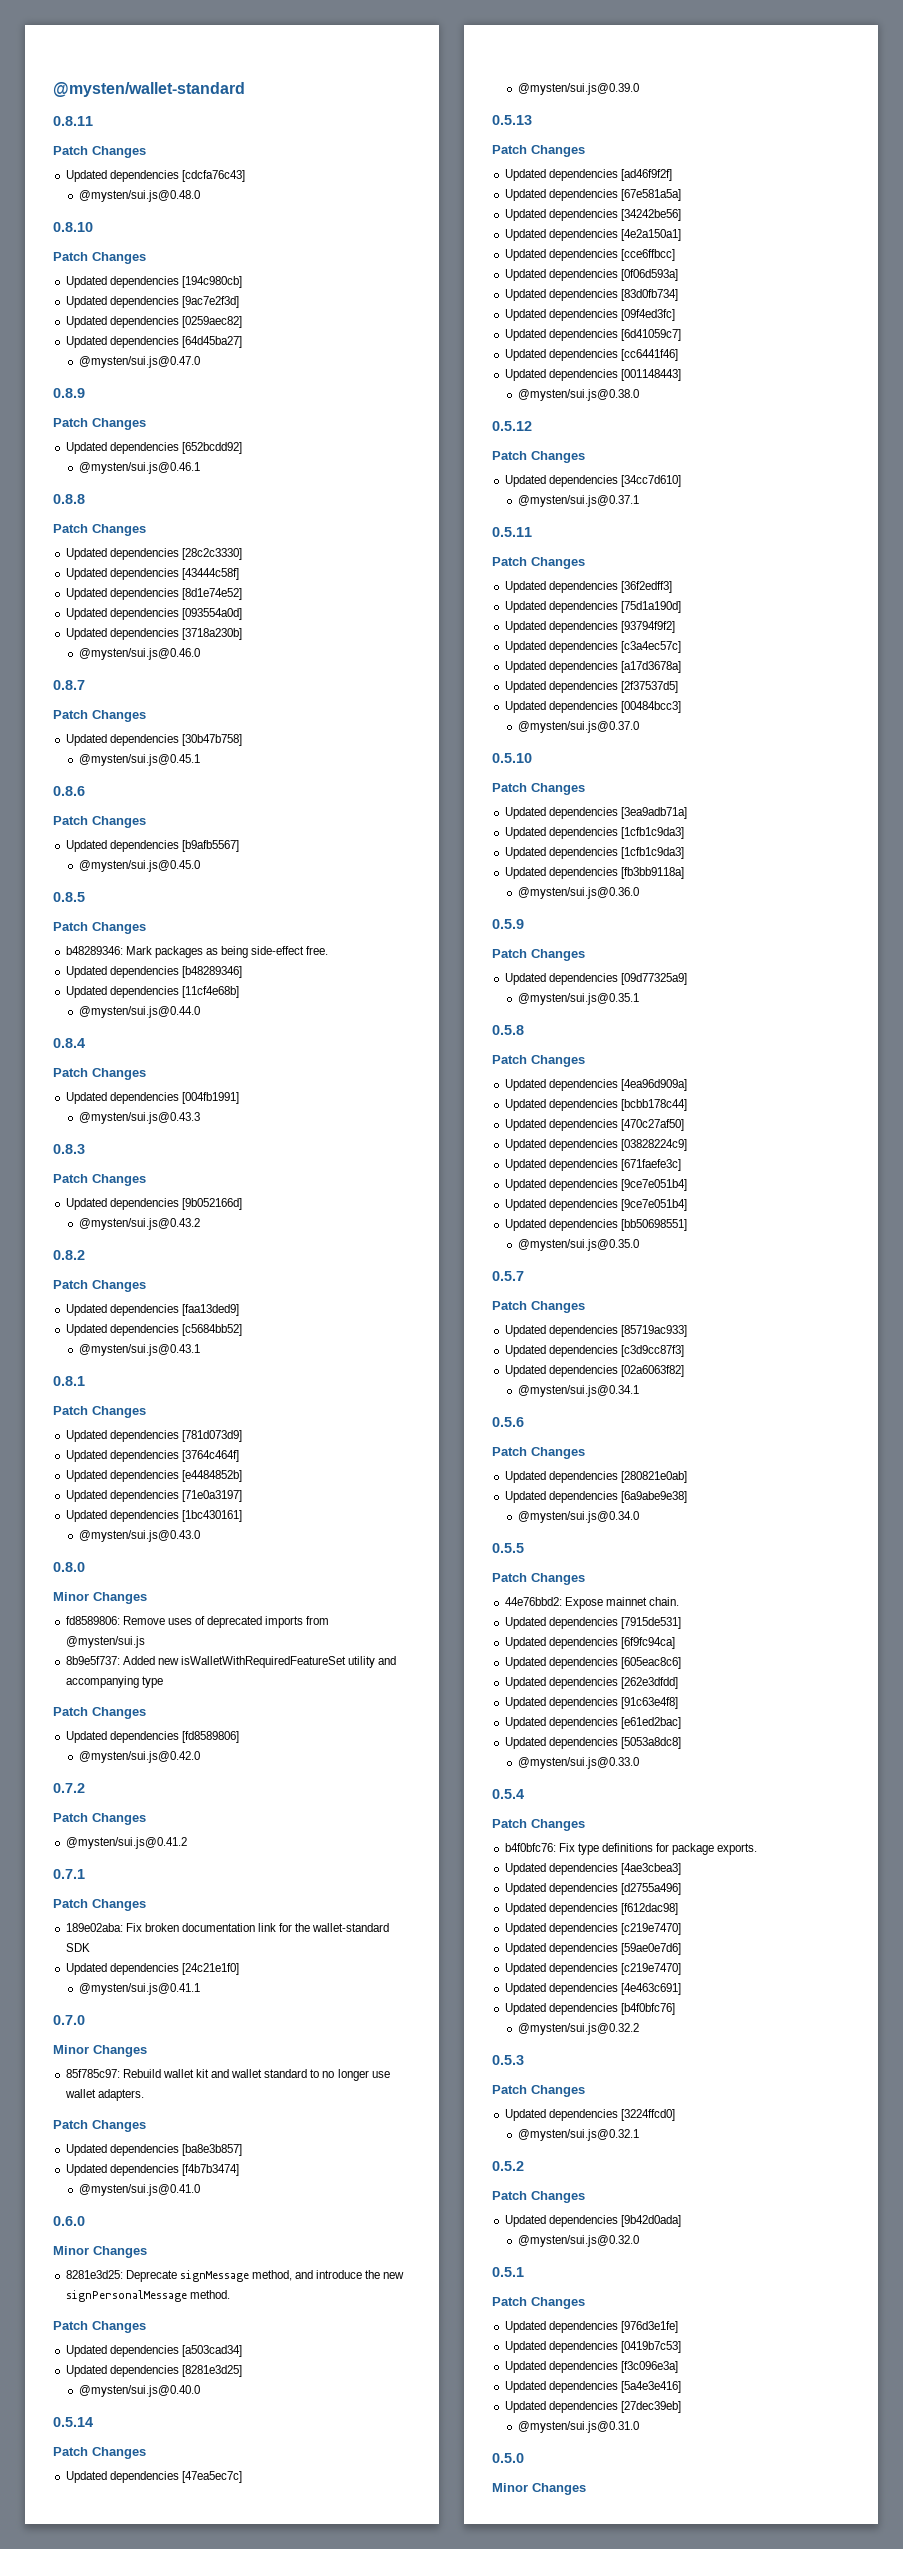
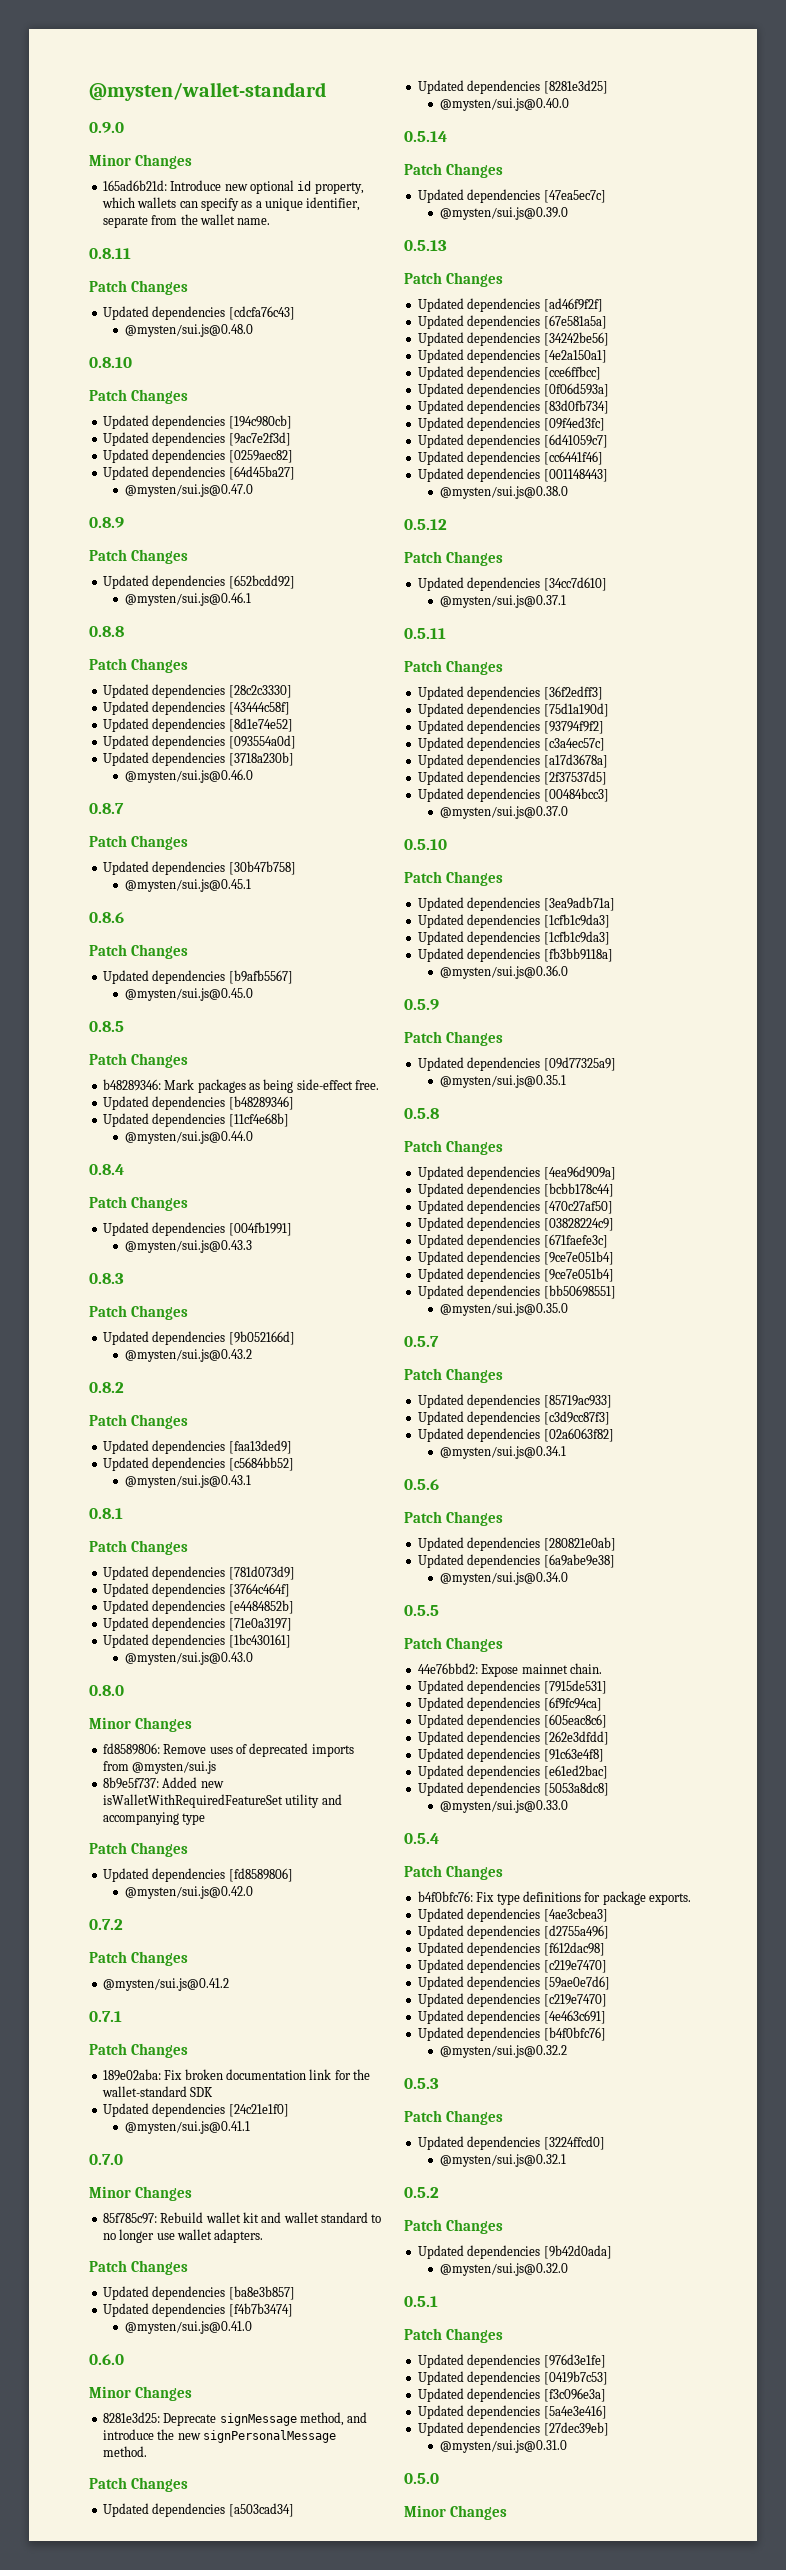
(245, 89) none -> [89,122,124,133] [89,154,192,169] [102,180,364,194] [101,197,361,211] [102,214,271,228] // 0.9.0 // Minor Changes // 165ad6b21d: Introduce new optional id property, which wallets can specify as a unique identifier, separate from the wallet name.

